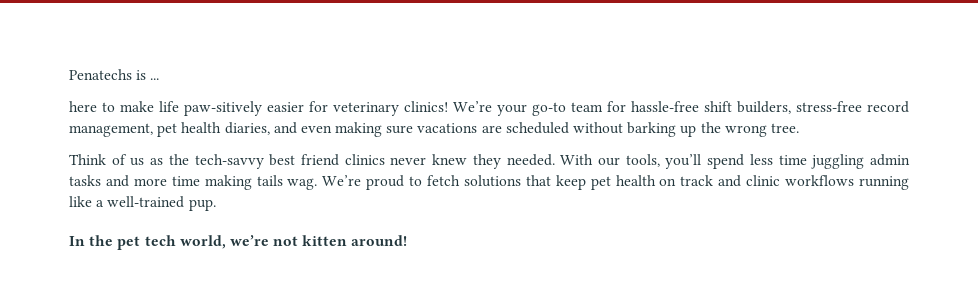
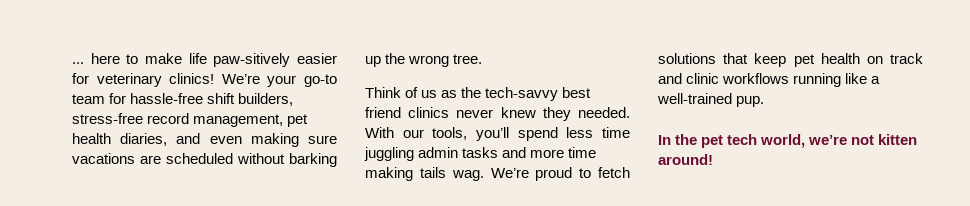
[69,69,147,80] Penatechs is -> (72, 63) none
(160, 79) // -> (84, 63) none

